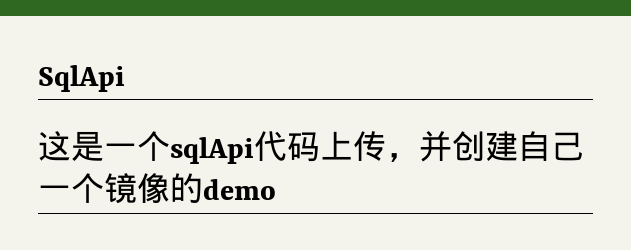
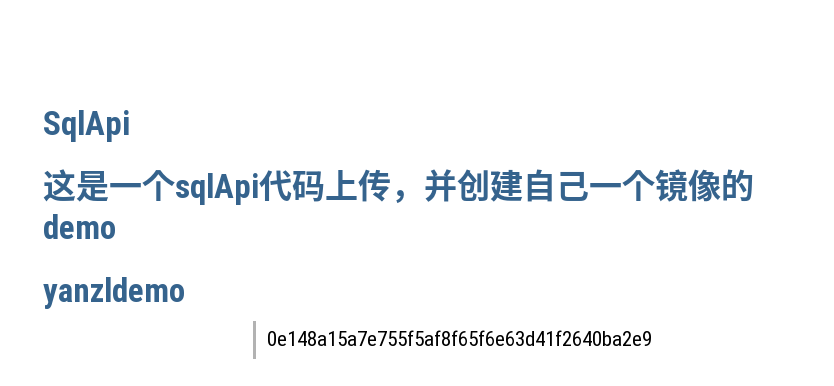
(276, 189) none -> [43,277,185,309] [267,330,653,346] // yanzldemo // 0e148a15a7e755f5af8f65f6e63d41f2640ba2e9

